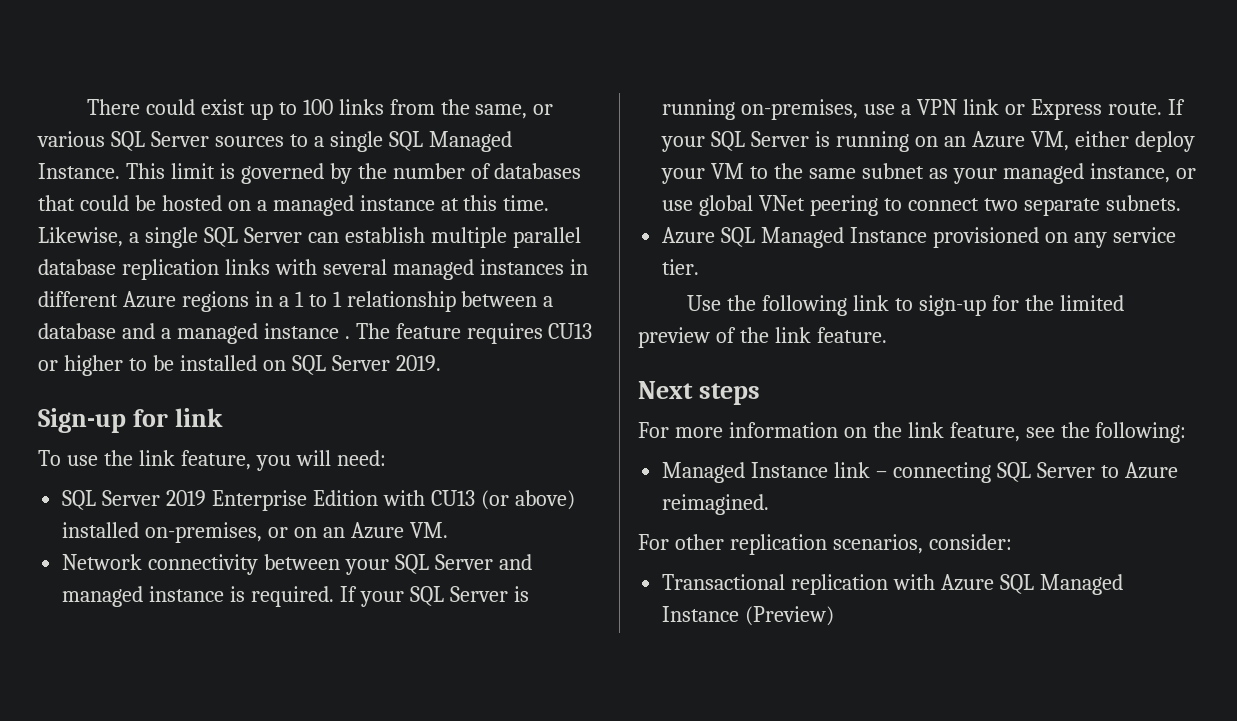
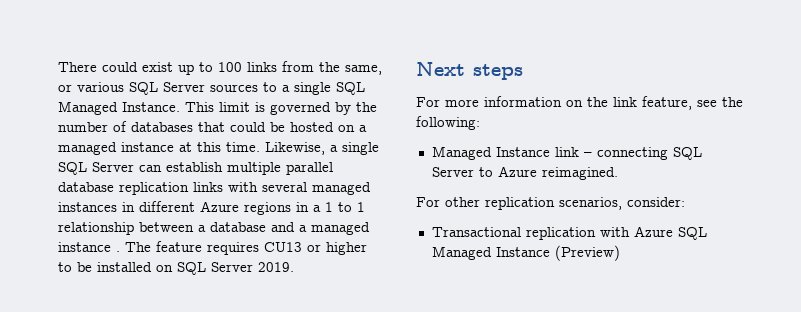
[38,408,223,433] [38,450,386,471] [62,490,575,511] [62,522,448,543] [62,554,532,575] [62,586,529,607] [662,99,1185,120] [661,131,1195,152] [661,163,1196,184] [662,195,1181,216] [662,227,1176,248] [662,259,700,275] [687,295,1124,316] [638,327,887,348] // Sign-up for link // To use the link feature, you will need: // SQL Server 2019 Enterprise Edition with CU13 (or above) installed on-premises, or on an Azure VM. // Network connectivity between your SQL Server and managed instance is required. If your SQL Server is running on-premises, use a VPN link or Express route. If your SQL Server is running on an Azure VM, either deploy your VM to the same subnet as your managed instance, or use global VNet peering to connect two separate subnets. // Azure SQL Managed Instance provisioned on any service tier. // Use the following link to sign-up for the limited preview of the link feature. -> (294, 267) none

